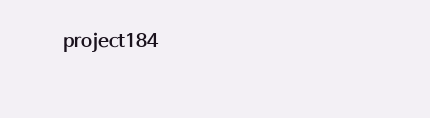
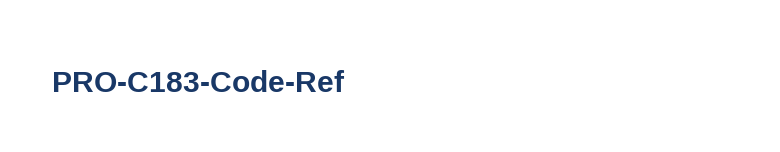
[63,32,159,53] project184 -> [52,70,345,92] PRO-C183-Code-Ref

